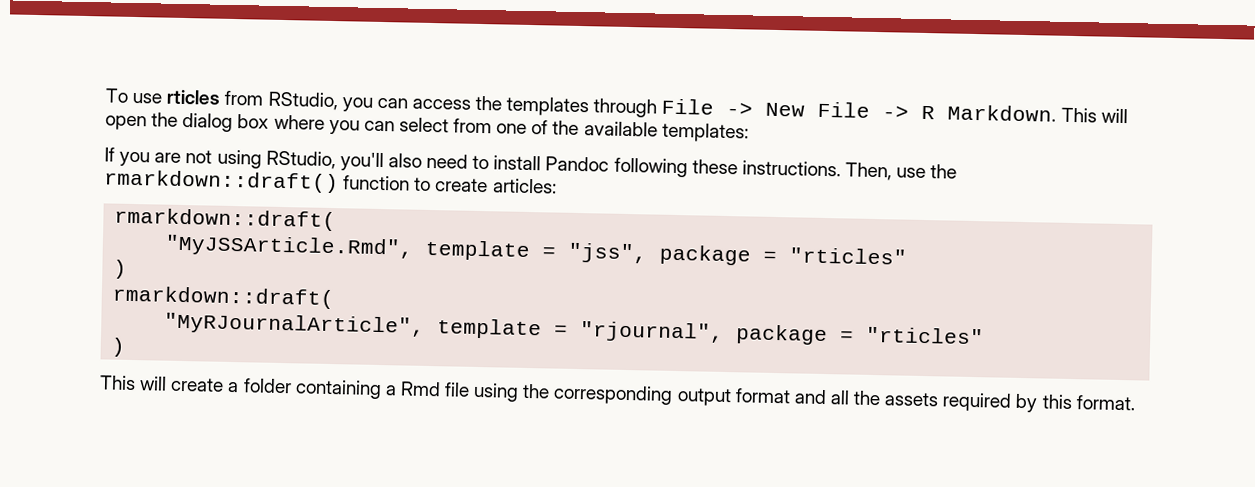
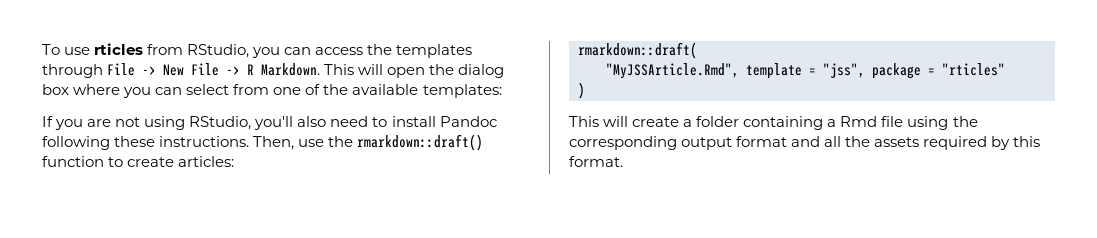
[112,285,335,310] [164,312,985,346] [111,337,126,357] // rmarkdown::draft( // "MyRJournalArticle", template = "rjournal", package = "rticles" // ) -> (585, 90) none

